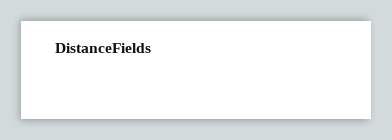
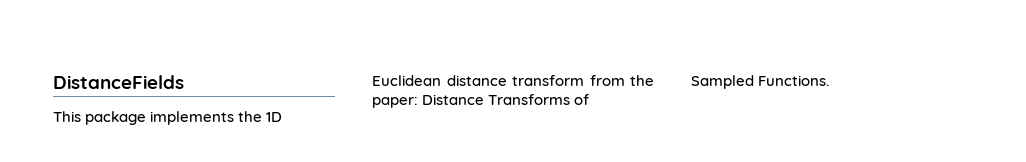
(151, 48) none -> [53,111,283,125] [372,75,654,86] [372,94,590,108] [691,75,830,89] // This package implements the 1D Euclidean distance transform from the paper: Distance Transforms of Sampled Functions.

